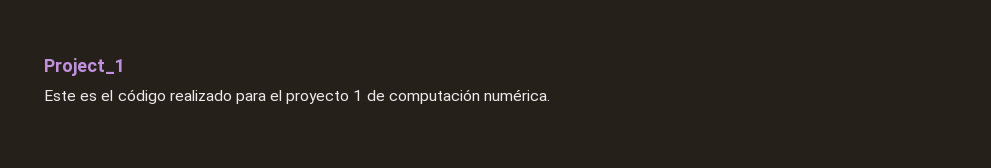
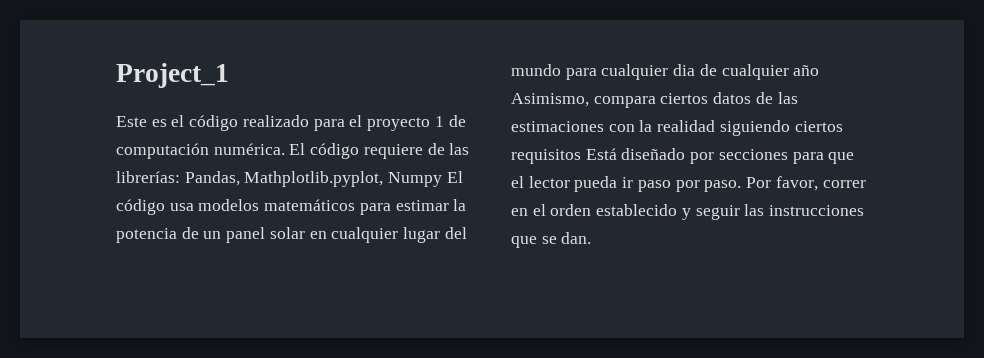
(551, 95) none -> [289,143,470,159] [116,171,463,187] [116,199,467,215] [116,227,467,243] [511,64,820,80] [511,92,798,108] [511,120,843,136] [511,148,855,164] [511,176,866,192] [511,204,865,220] [511,232,592,248] El código requiere de las librerías: Pandas, Mathplotlib.pyplot, Numpy El código usa modelos matemáticos para estimar la potencia de un panel solar en cualquier lugar del mundo para cualquier dia de cualquier año Asimismo, compara ciertos datos de las estimaciones con la realidad siguiendo ciertos requisitos Está diseñado por secciones para que el lector pueda ir paso por paso. Por favor, correr en el orden establecido y seguir las instrucciones que se dan.

